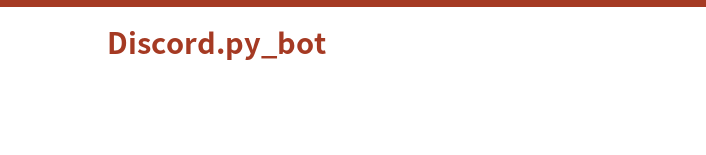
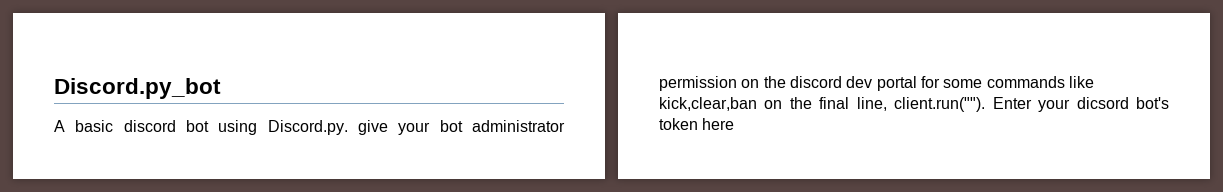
(326, 45) none -> [54,120,565,135] [659,76,1094,91] [659,97,1169,112] [659,118,735,130] // A basic discord bot using Discord.py. give your bot administrator permission on the discord dev portal for some commands like kick,clear,ban on the final line, client.run(""). Enter your dicsord bot's token here

